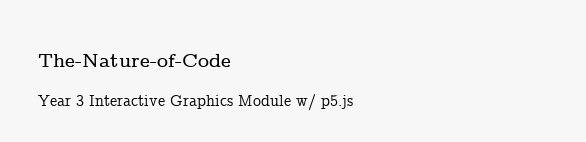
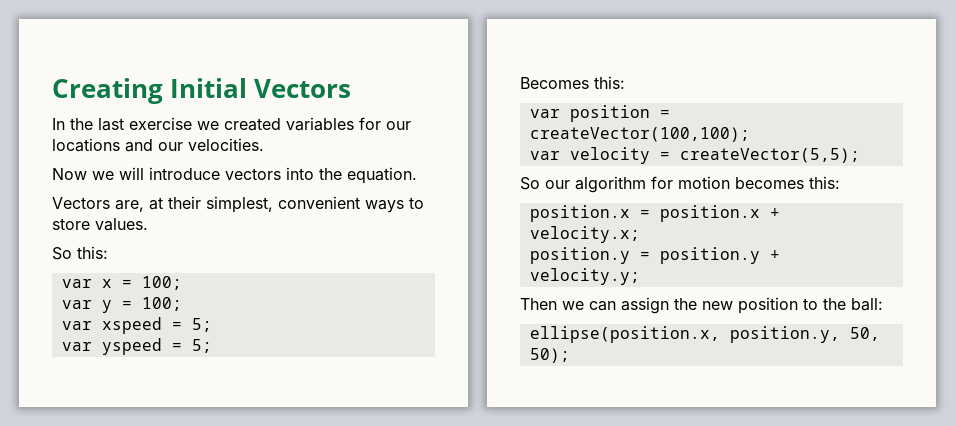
[38,54,231,67] [38,94,353,111] The-Nature-of-Code // Year 3 Interactive Graphics Module w/ p5.js -> [52,78,351,104] [52,117,411,131] [52,138,264,152] [52,167,417,184] [52,196,424,213] [52,218,148,231] [52,246,108,260] [61,276,182,290] [61,297,182,313] [61,317,212,334] [61,338,212,355] [520,76,625,89] [529,105,670,122] [529,127,750,142] [529,147,860,164] [520,176,840,193] [529,205,780,222] [529,226,640,243] [529,247,780,264] [529,268,640,285] [520,297,883,314] [529,326,880,343] [529,348,570,363] Creating Initial Vectors // In the last exercise we created variables for our locations and our velocities. // Now we will introduce vectors into the equation. // Vectors are, at their simplest, convenient ways to store values. // So this: // var x = 100; // var y = 100; // var xspeed = 5; // var yspeed = 5; // Becomes this: // var position = createVector(100,100); // var velocity = createVector(5,5); // So our algorithm for motion becomes this: // position.x = position.x + velocity.x; // position.y = position.y + velocity.y; // Then we can assign the new position to the ball: // ellipse(position.x, position.y, 50, 50);

